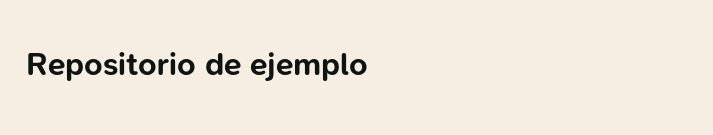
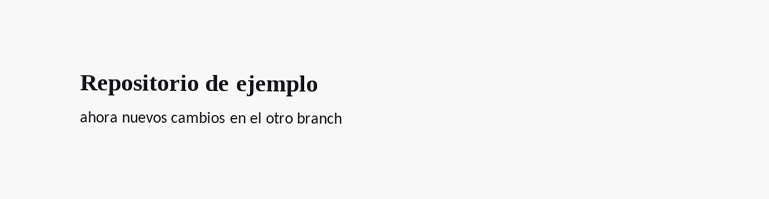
(368, 67) none -> [79,111,343,124] // ahora nuevos cambios en el otro branch

